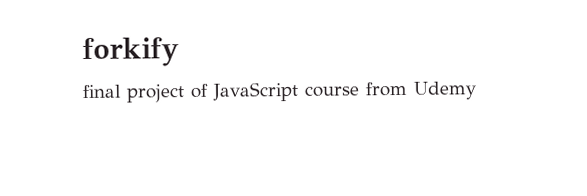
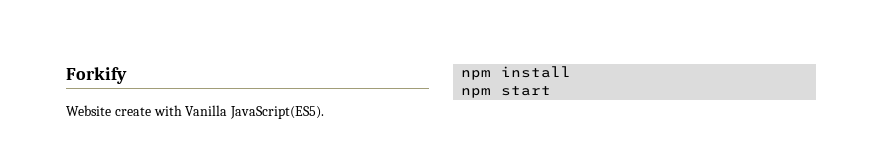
[82,37,179,68] [82,81,477,103] forkify // final project of JavaScript course from Udemy -> [66,67,127,84] [66,105,325,119] [461,66,572,80] [461,86,552,98] Forkify // Website create with Vanilla JavaScript(ES5). // npm install // npm start

